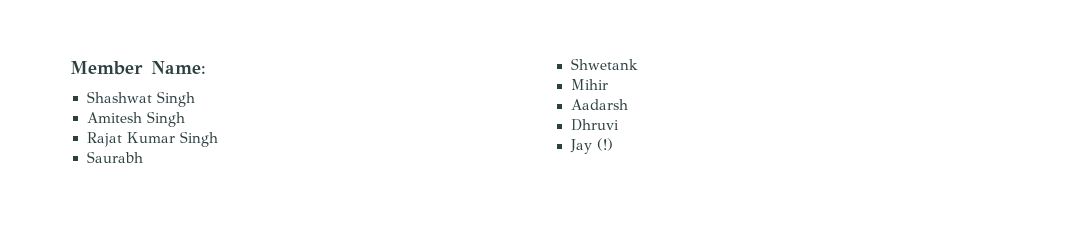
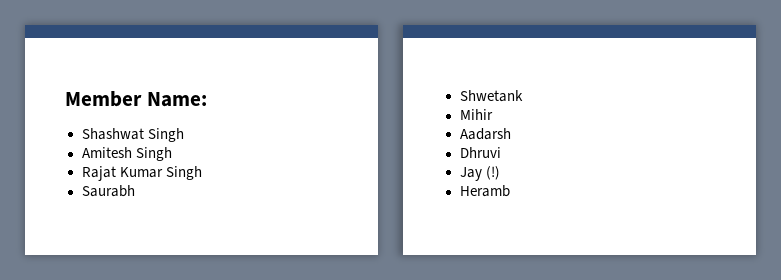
(613, 144) none -> [459,185,510,197] // Heramb

